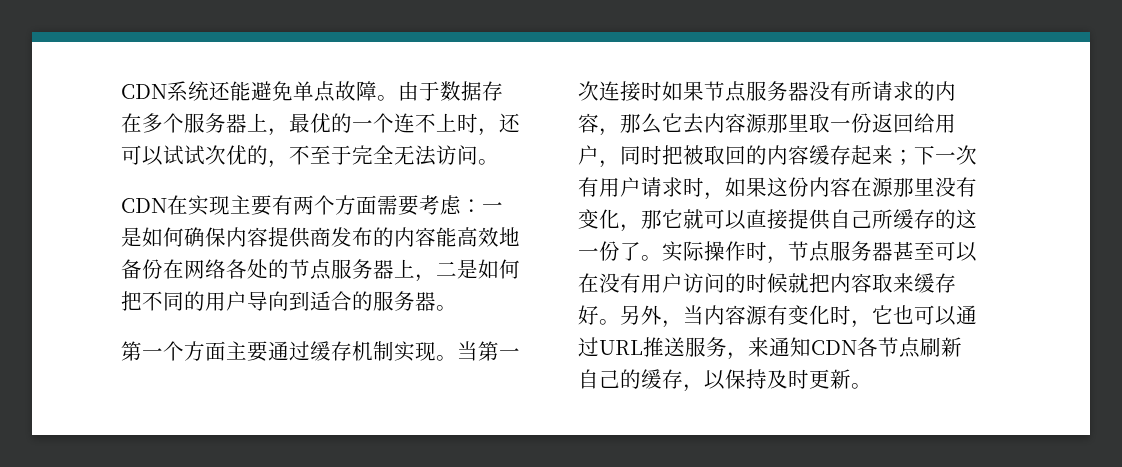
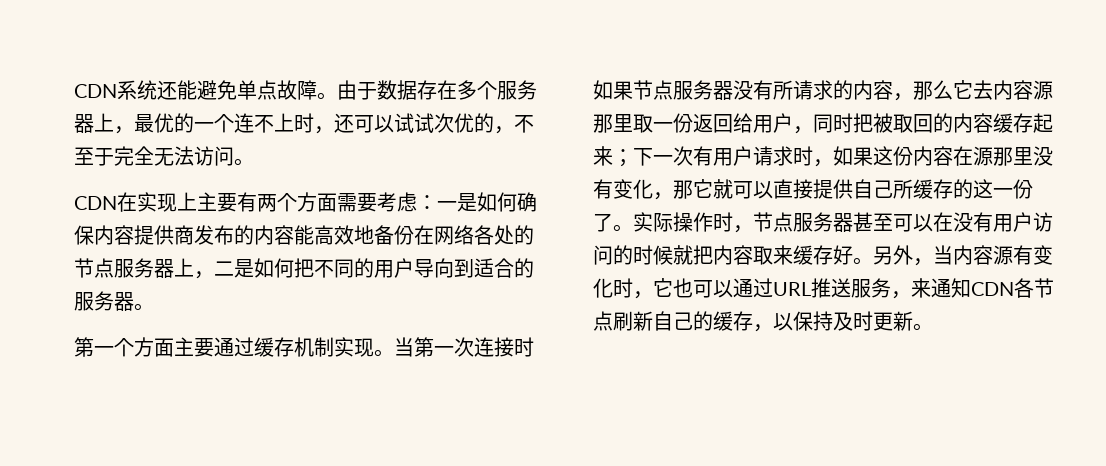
(230, 205) none -> [177,192,197,211] 上

